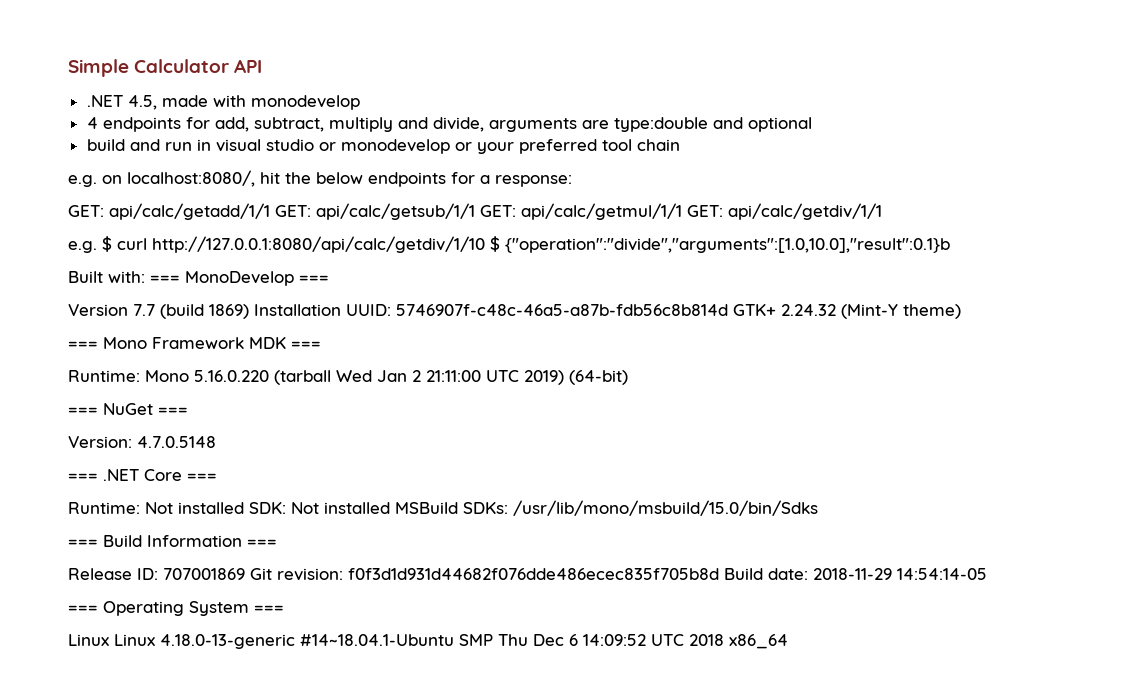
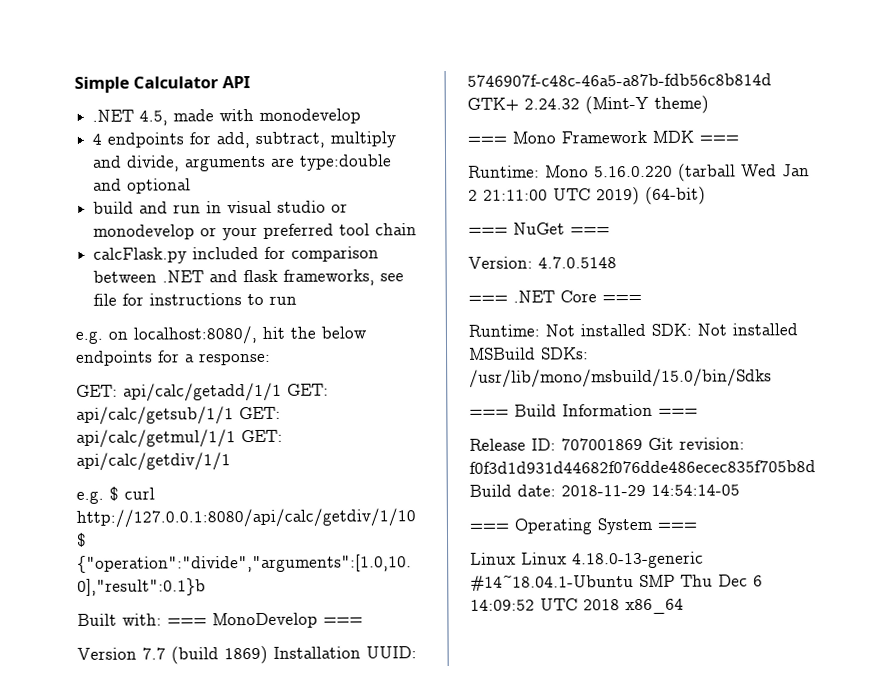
(680, 145) none -> [93,246,380,264] [93,269,405,286] [93,293,298,306] // calcFlask.py included for comparison between .NET and flask frameworks, see file for instructions to run

